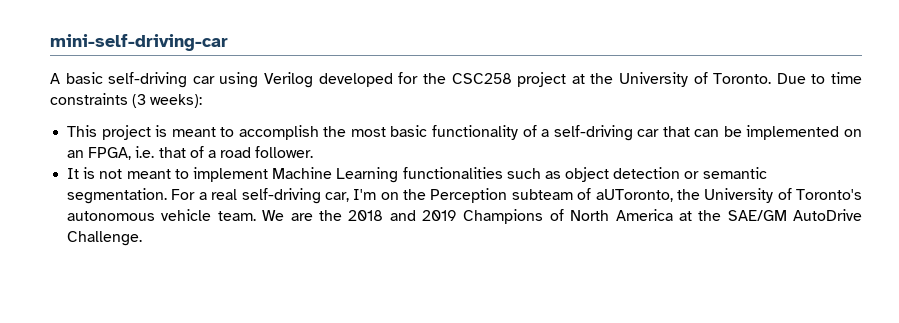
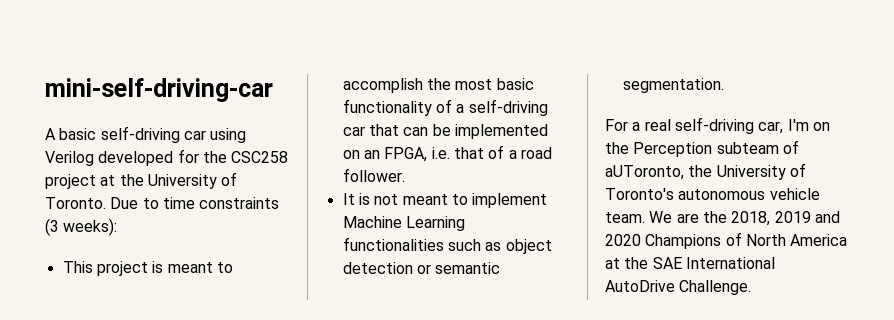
(168, 196) none -> (724, 85) //
[348,210,458,221] 2018 and 2019 -> [731,211,840,226] [605,234,641,246] 2018, 2019 and 2020
[727,210,787,221] SAE/GM -> [652,257,775,269] SAE International

